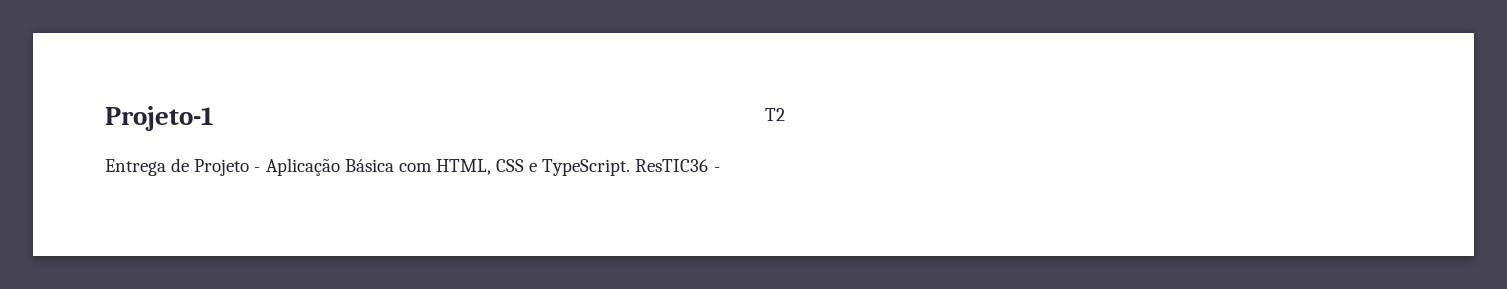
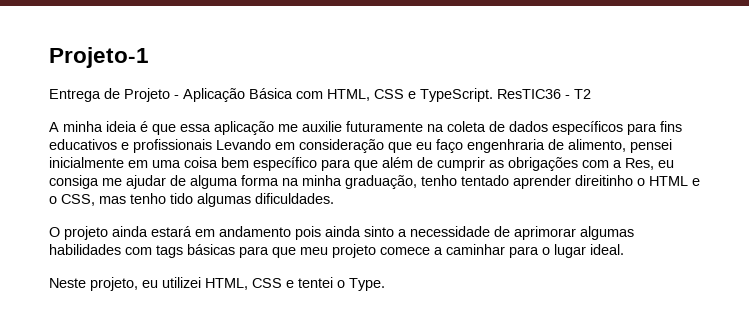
(785, 114) none -> [49,121,682,135] [49,139,672,153] [49,157,674,171] [49,175,700,189] [49,193,334,207] [49,226,634,240] [49,244,624,258] [49,277,385,291] // A minha ideia é que essa aplicação me auxilie futuramente na coleta de dados específicos para fins educativos e profissionais Levando em consideração que eu faço engenhraria de alimento, pensei inicialmente em uma coisa bem específico para que além de cumprir as obrigações com a Res, eu consiga me ajudar de alguma forma na minha graduação, tenho tentado aprender direitinho o HTML e o CSS, mas tenho tido algumas dificuldades. // O projeto ainda estará em andamento pois ainda sinto a necessidade de aprimorar algumas habilidades com tags básicas para que meu projeto comece a caminhar para o lugar ideal. // Neste projeto, eu utilizei HTML, CSS e tentei o Type.

